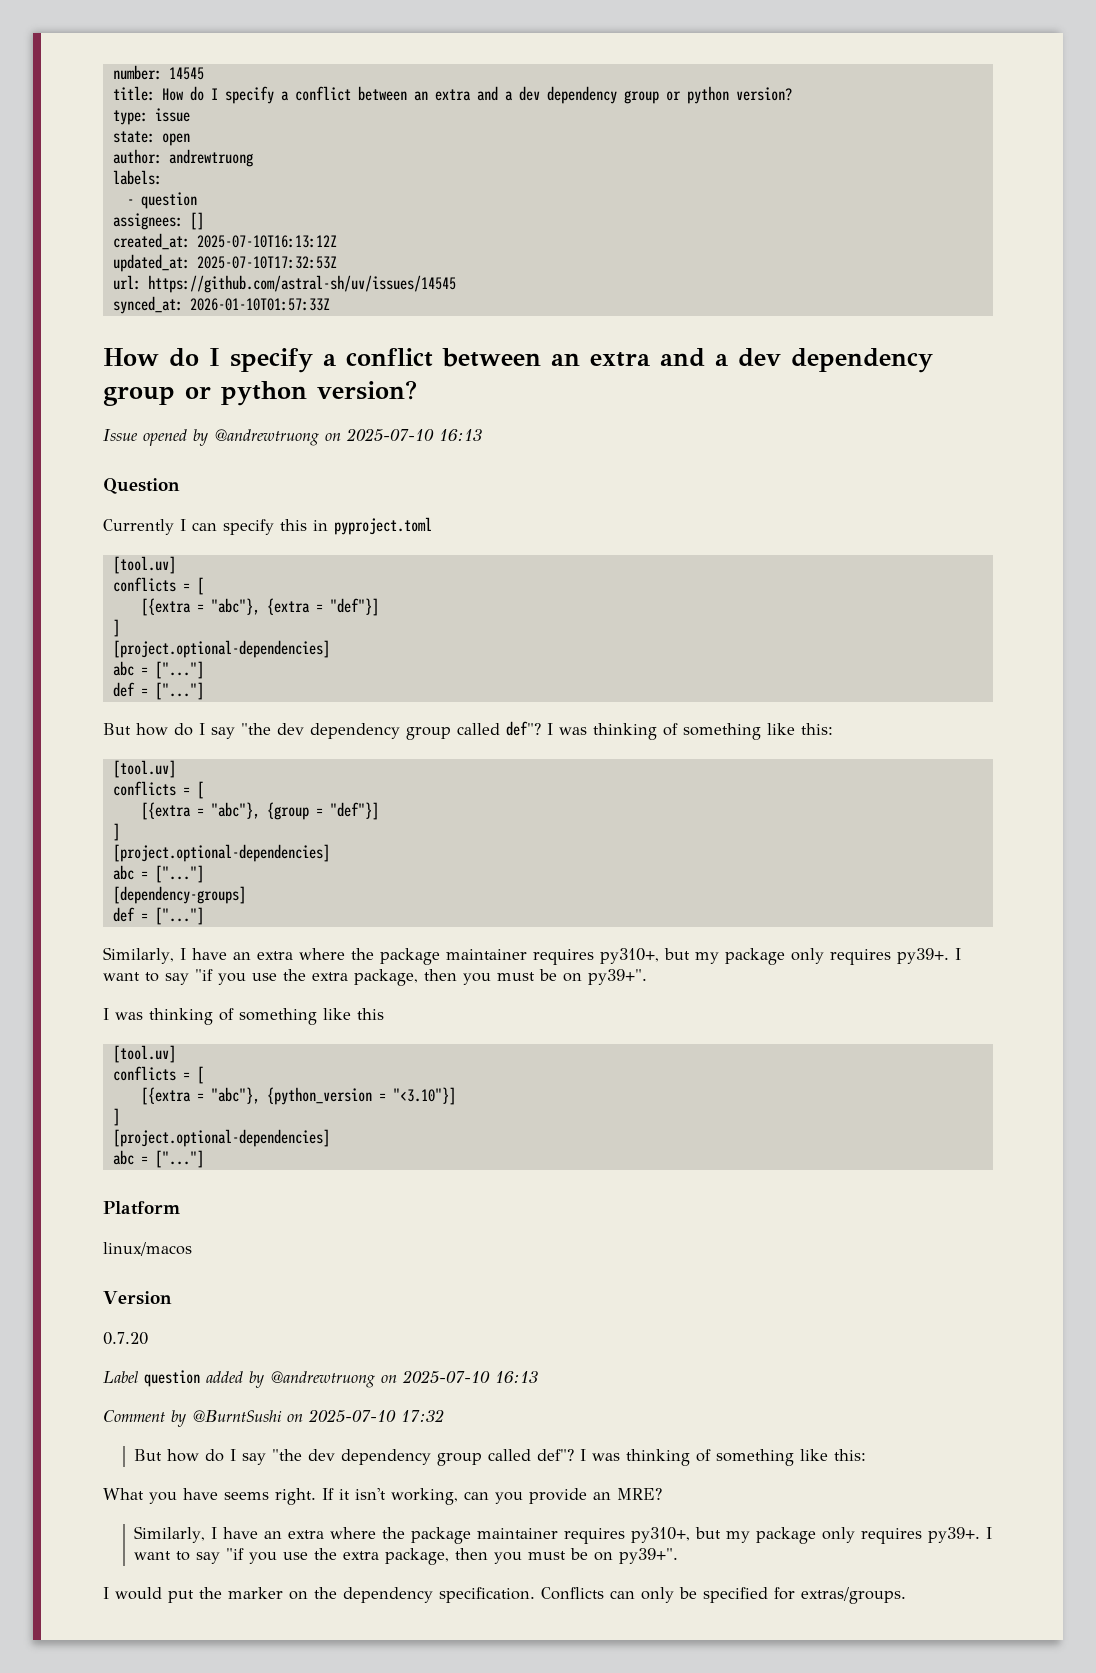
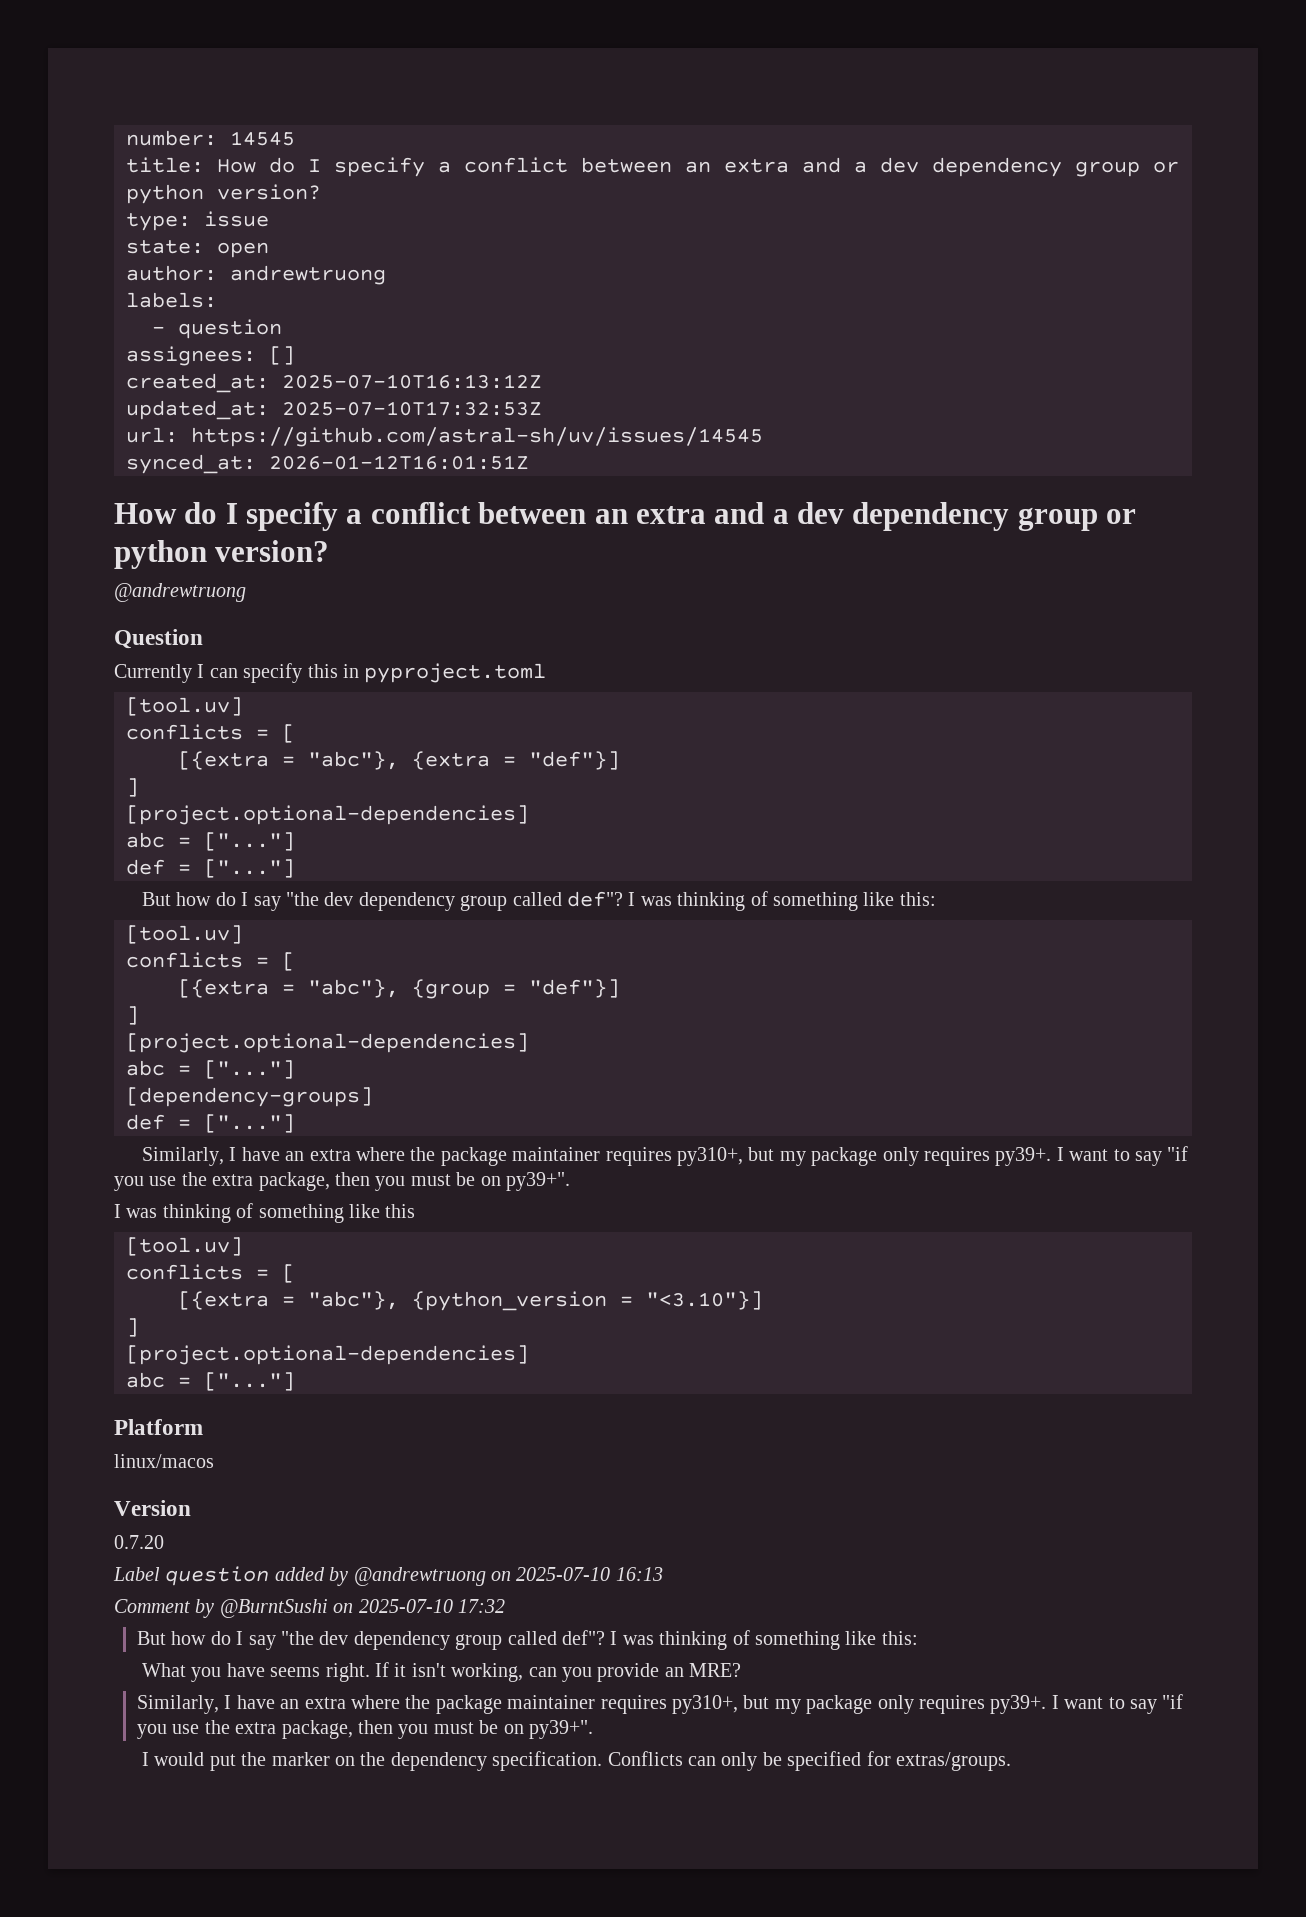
[189,298,330,311] 2026-01-10T01:57:33Z -> [269,455,529,470] 2026-01-12T16:01:51Z
[103,428,482,446] Issue opened by @andrewtruong on 2025-07-10 16:13 -> [114,583,246,602] @andrewtruong

